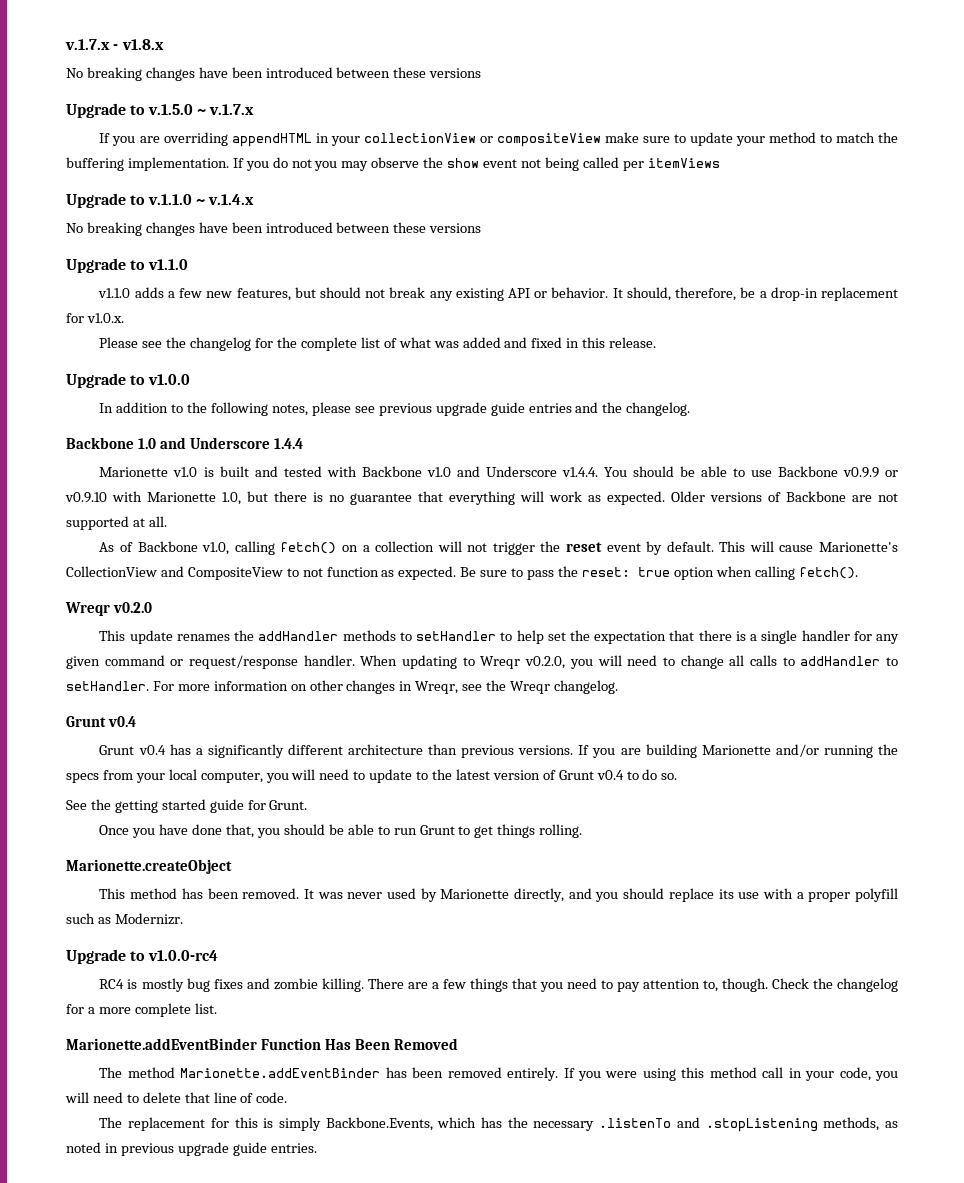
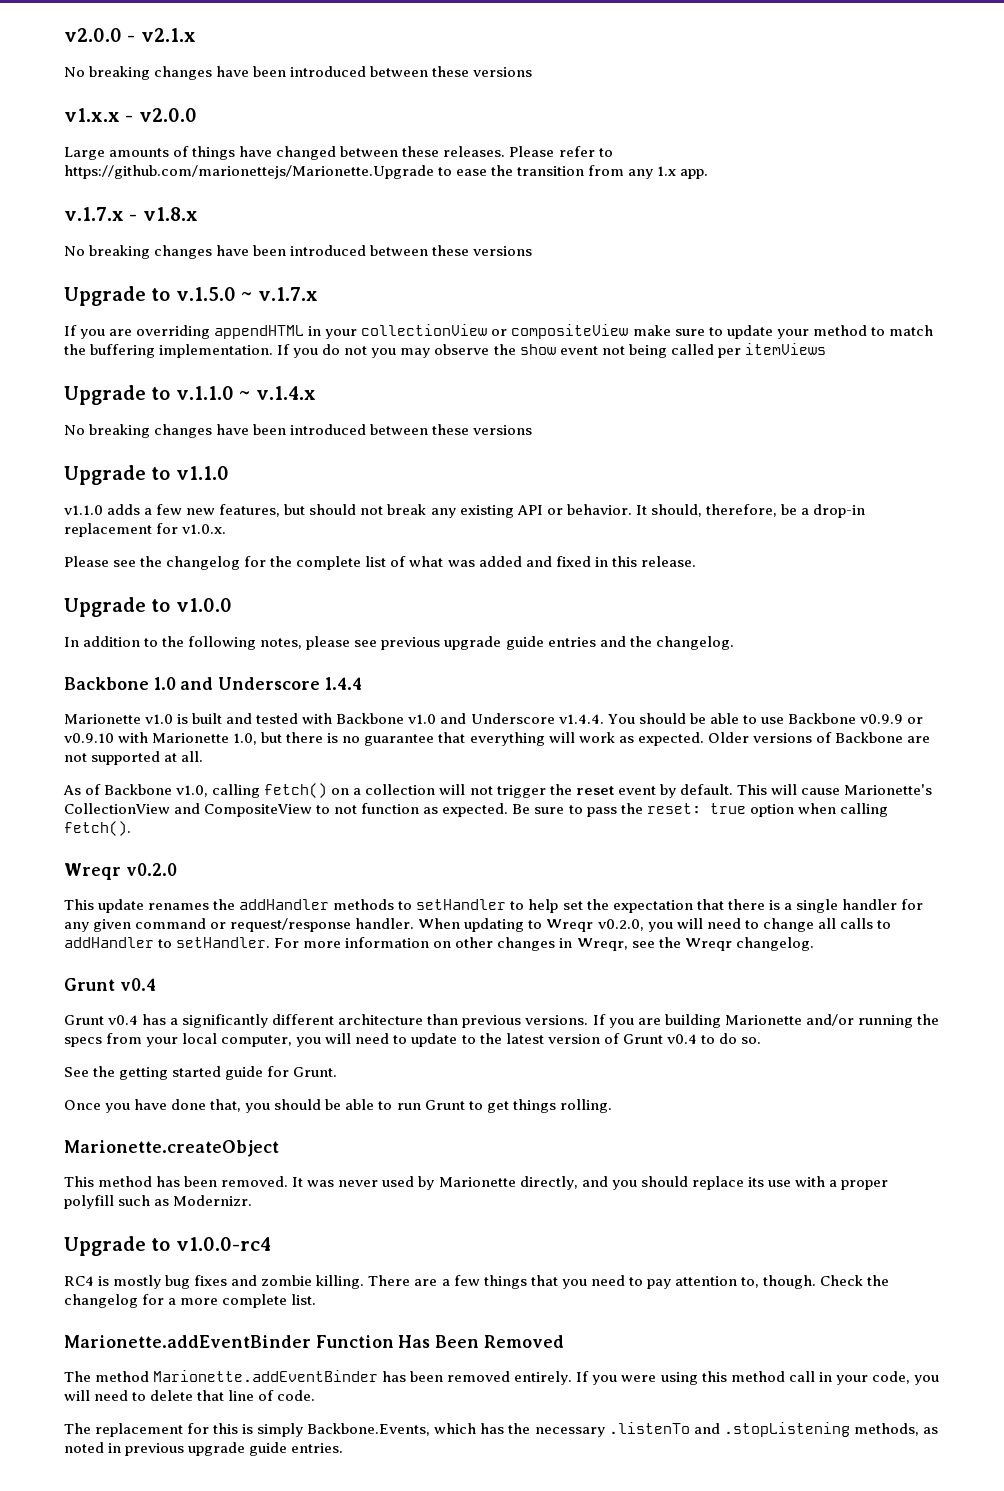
(65, 44) none -> [64,28,196,42] [64,66,533,80] [64,108,197,122] [64,146,613,160] [64,165,709,179] v2.0.0 - v2.1.x // No breaking changes have been introduced between these versions // v1.x.x - v2.0.0 // Large amounts of things have changed between these releases. Please refer to https://github.com/marionettejs/Marionette.Upgrade to ease the transition from any 1.x app. //

